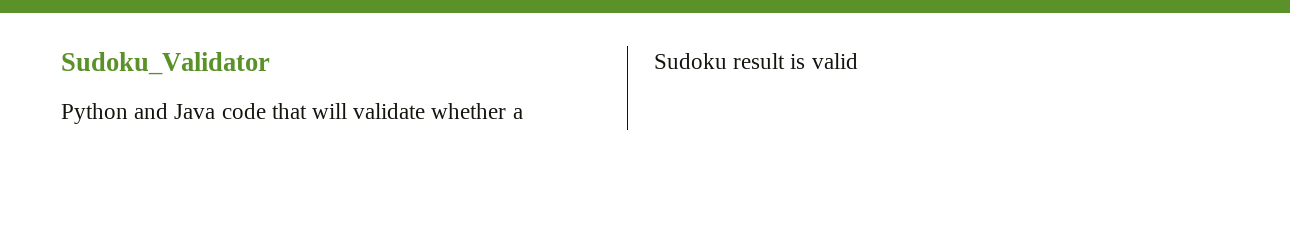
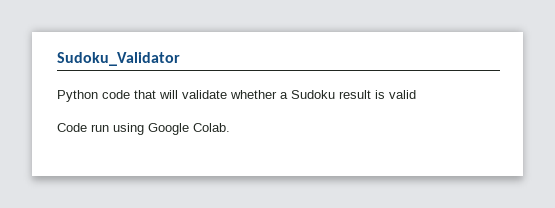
[134,103,216,119] and Java -> (98, 96) none
(858, 61) none -> [57,123,230,135] // Code run using Google Colab.

